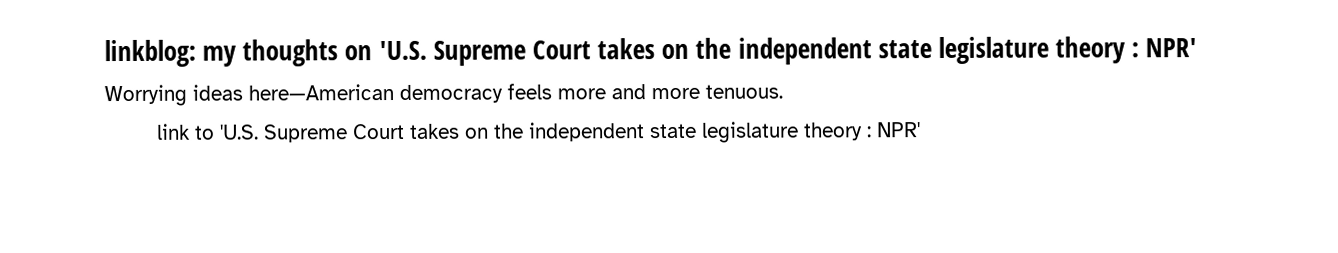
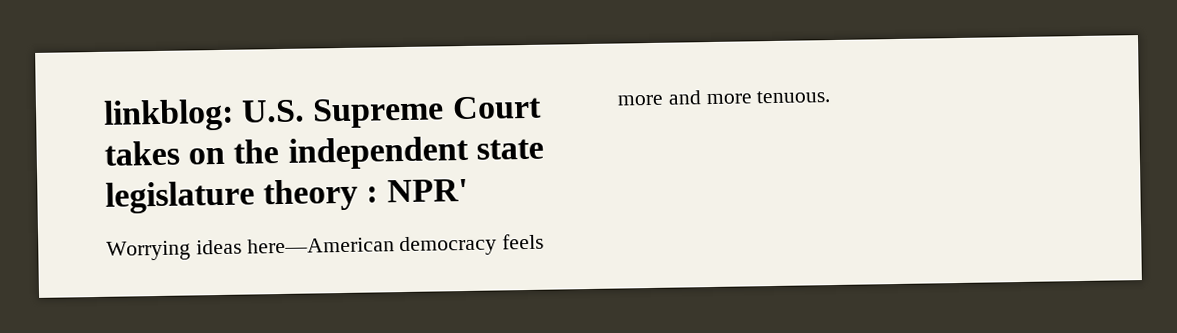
[202,39,427,67] my thoughts on 'U.S. -> [241,99,306,123] U.S.
[156,121,922,143] // link to 'U.S. Supreme Court takes on the independent state legislature theory : NPR' -> (831, 97) none

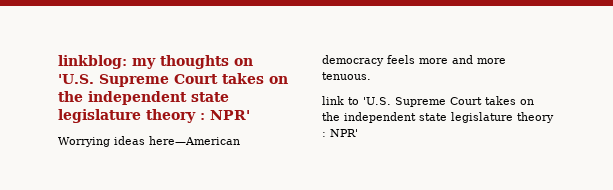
[241,99,306,123] U.S. -> [132,55,253,69] [58,74,94,84] my thoughts on 'U.S.
(831, 97) none -> [322,96,534,107] [322,112,554,123] [322,129,358,137] // link to 'U.S. Supreme Court takes on the independent state legislature theory : NPR'

